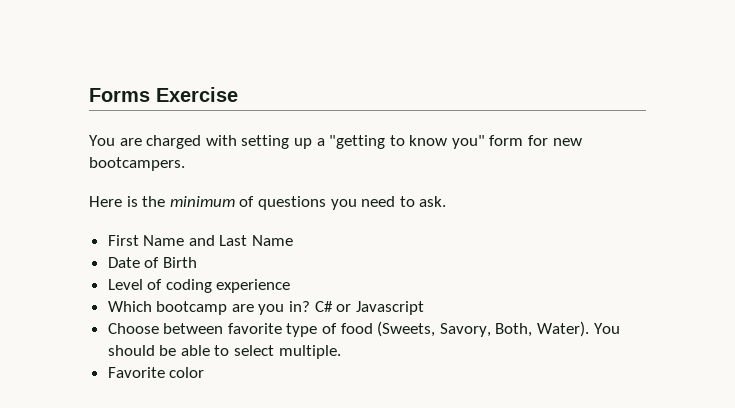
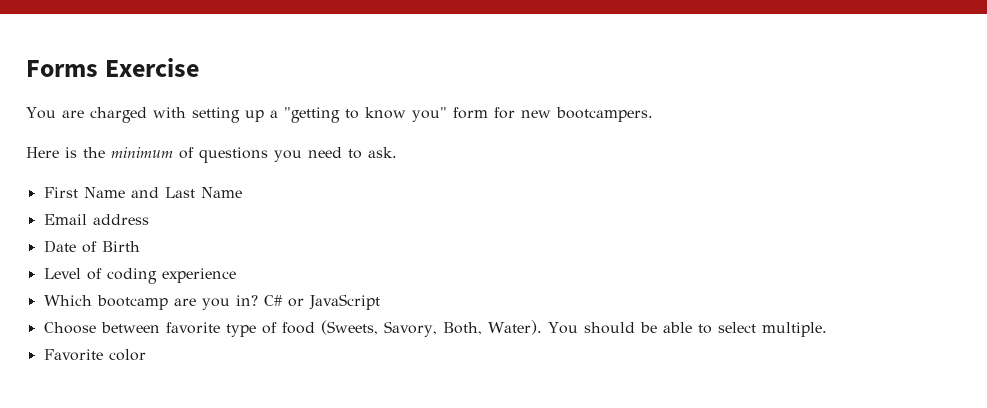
(294, 240) none -> [43,214,149,225] // Email address
[355,301,424,315] Javascript -> [308,294,380,310] JavaScript

